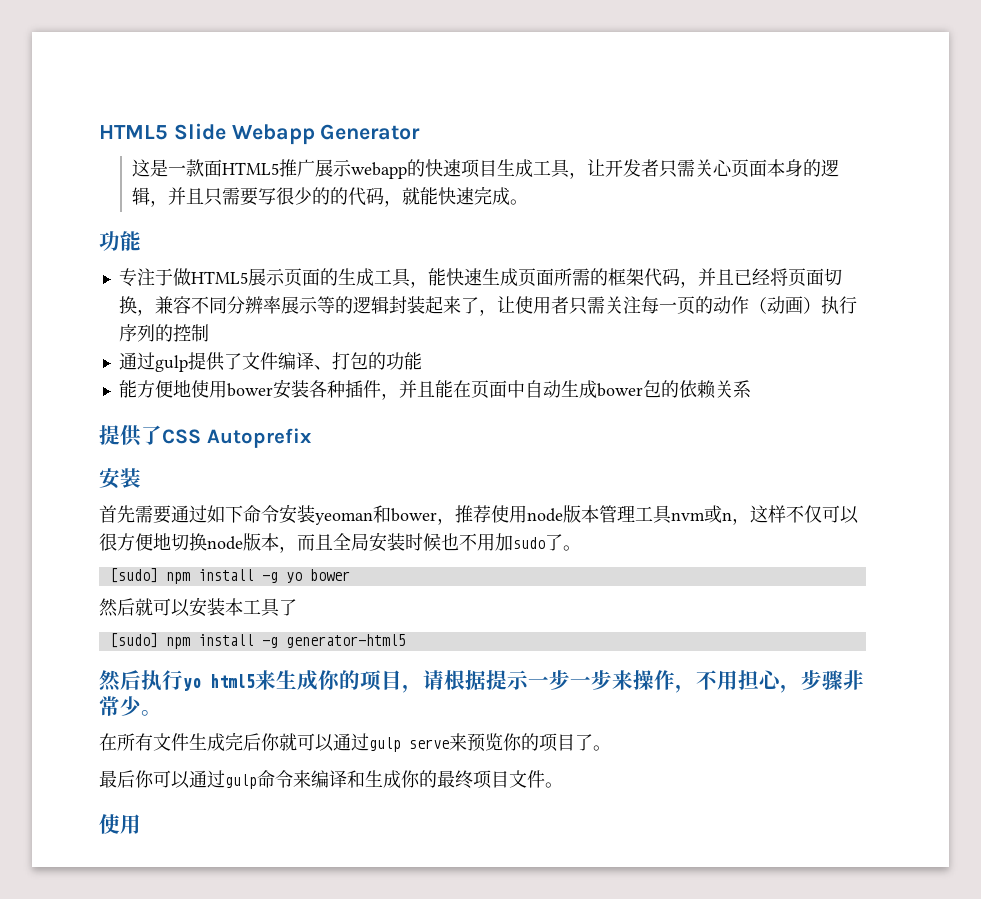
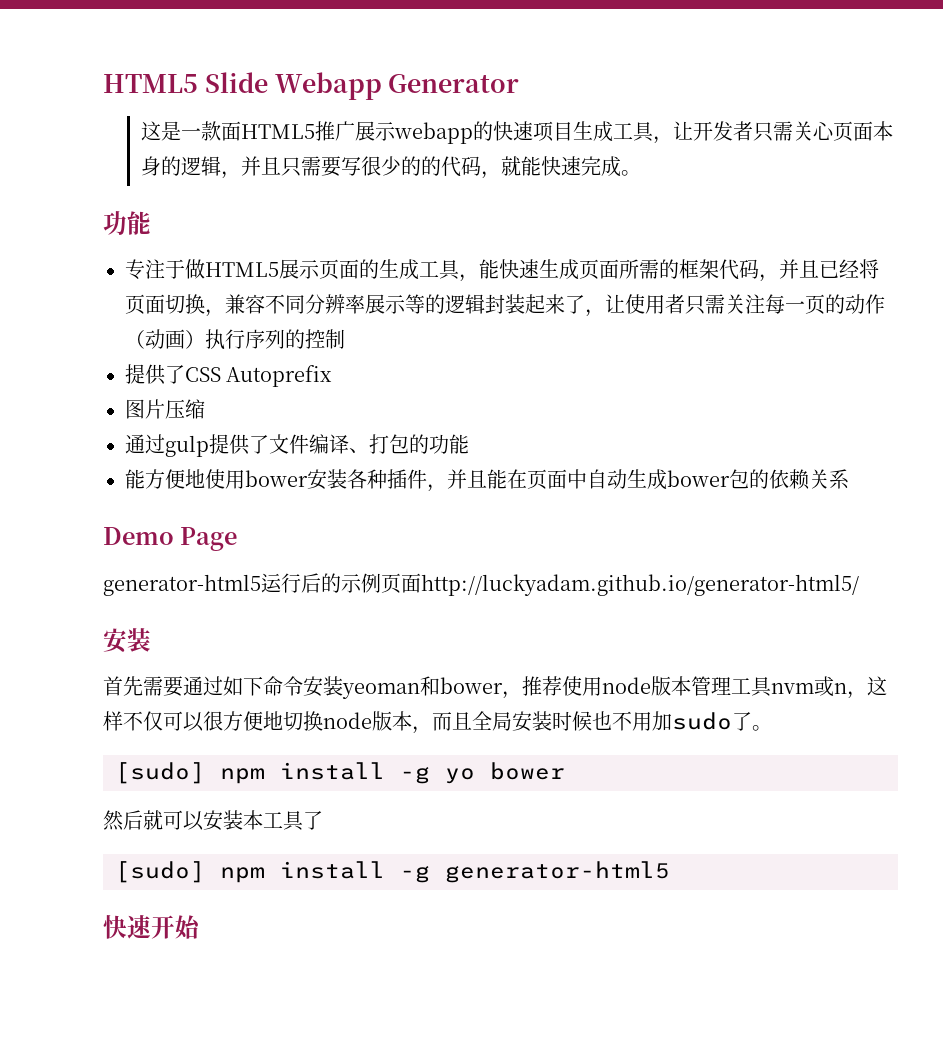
(209, 333) none -> [125,364,333,387] [125,399,205,419] // 提供了CSS Autoprefix // 图片压缩
[99,424,311,448] 提供了CSS Autoprefix -> [103,527,238,551] [103,573,859,596] Demo Page // generator-html5运行后的示例页面http://luckyadam.github.io/generator-html5/
[99,670,864,693] [99,696,162,716] [99,732,611,752] [99,770,563,789] [99,814,141,834] 然后执行yo html5来生成你的项目，请根据提示一步一步来操作，不用担心，步骤非常少。 // 在所有文件生成完后你就可以通过gulp serve来预览你的项目了。 // 最后你可以通过gulp命令来编译和生成你的最终项目文件。 // 使用 -> [103,915,201,939] 快速开始

